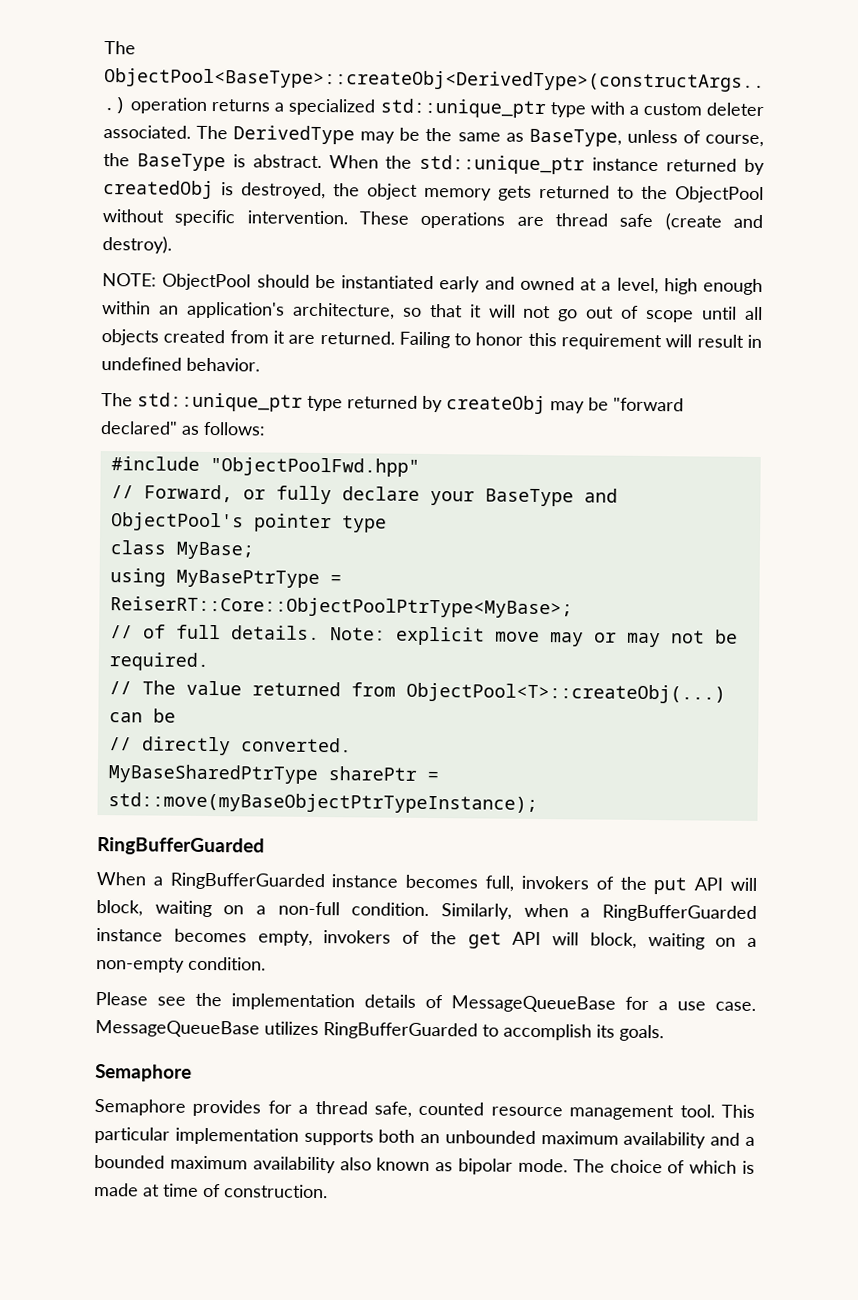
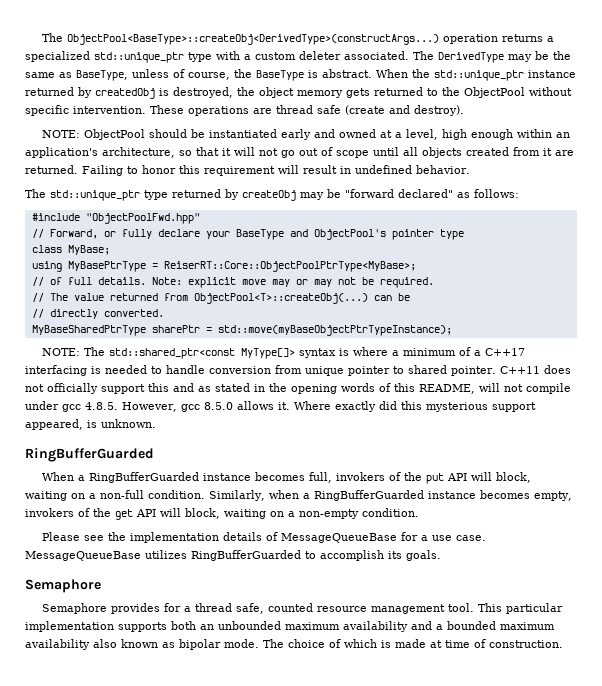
(538, 803) none -> [42,347,526,359] [25,365,571,376] [25,383,571,394] [25,401,536,412] [25,419,156,430] // NOTE: The std::shared_ptr<const MyType[]> syntax is where a minimum of a C++17 interfacing is needed to handle conversion from unique pointer to shared pointer. C++11 does not officially support this and as stated in the opening words of this README, will not compile under gcc 4.8.5. However, gcc 8.5.0 allows it. Where exactly did this mysterious support appeared, is unknown.

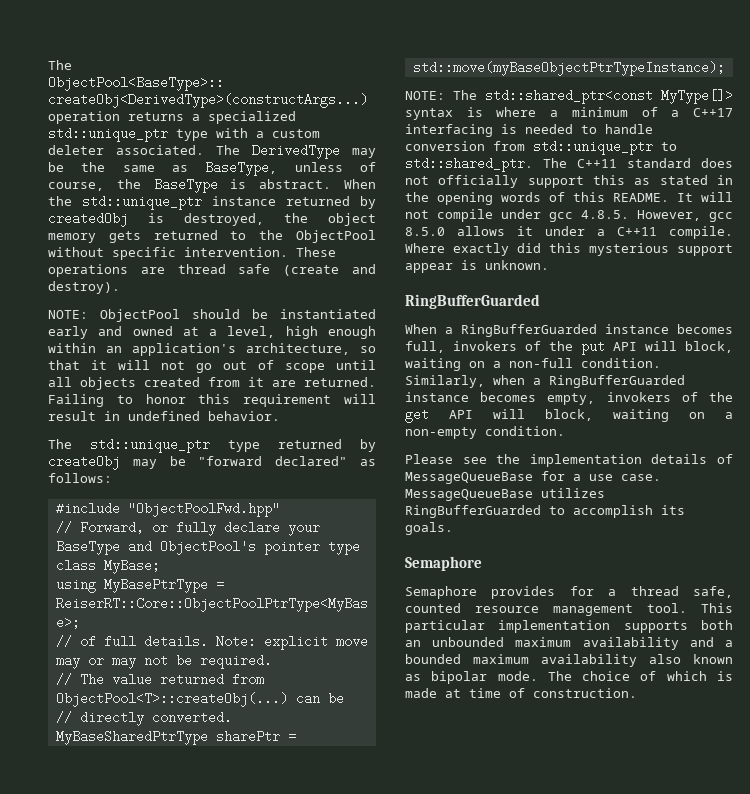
[305,365,540,376] unique pointer to shared pointer. C++11 -> [533,140,677,155] [405,157,691,172] std::unique_ptr to std::shared_ptr. The C++11 standard
[173,383,194,392] and -> (625, 180) none
[419,384,475,394] README, -> [613,193,693,202] README. It
[277,402,290,410] it. -> [517,226,733,239] it under a C++11 compile.
[25,419,83,430] appeared, -> [405,263,453,273] appear

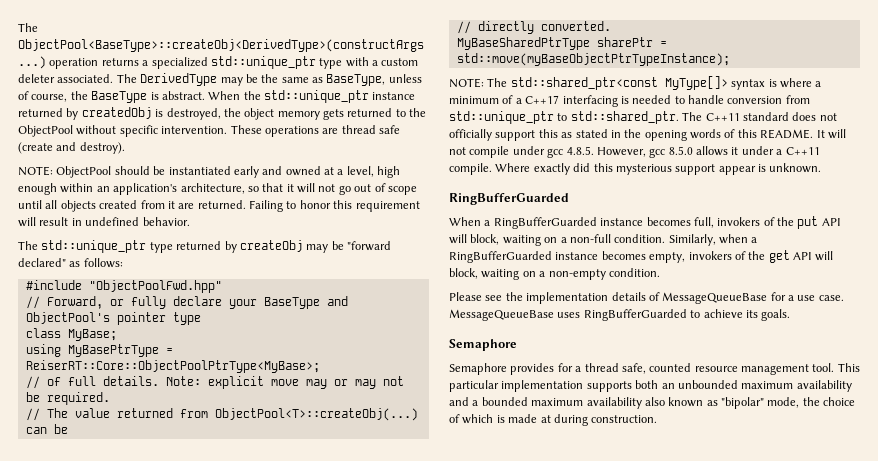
[541,488,605,498] utilizes -> [557,312,581,318] uses
[573,505,653,518] accomplish -> [703,309,743,318] achieve
[431,671,572,684] bipolar mode. The -> [721,397,820,409] "bipolar" mode, the
[469,688,525,698] time of -> [553,414,588,426] during

